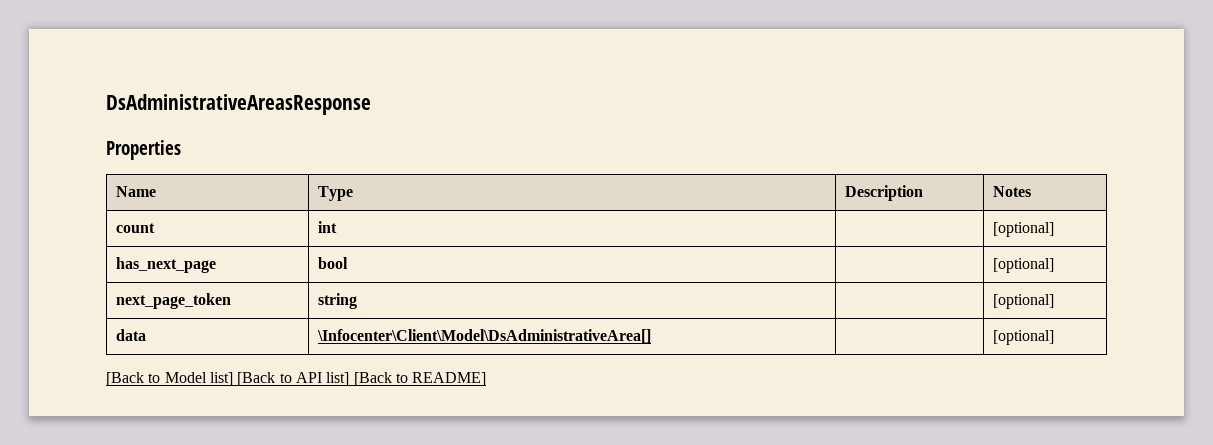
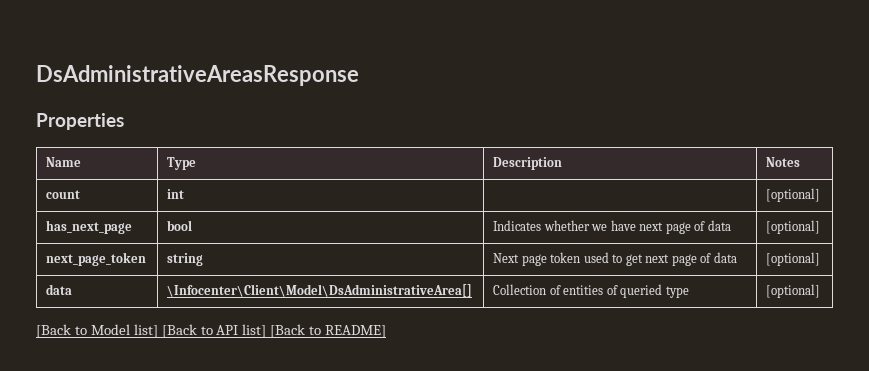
[993,258,1055,273] [116,293,232,309] [318,293,358,309] [993,294,1055,309] [116,329,147,341] [317,329,652,343] | [optional] // next_page_token | string | | [optional] // data | \Infocenter\Client\Model\DsAdministrativeArea[] | -> [493,220,731,234] [766,220,821,234] [46,252,147,266] [167,253,204,266] [493,252,737,266] [766,252,821,266] [46,284,73,295] [167,284,473,297] [493,284,689,298] Indicates whether we have next page of data | [optional] // next_page_token | string | Next page token used to get next page of data | [optional] // data | \Infocenter\Client\Model\DsAdministrativeArea[] | Collection of entities of queried type

